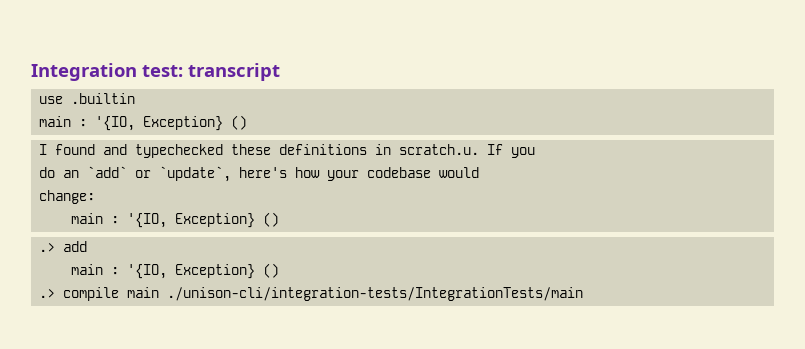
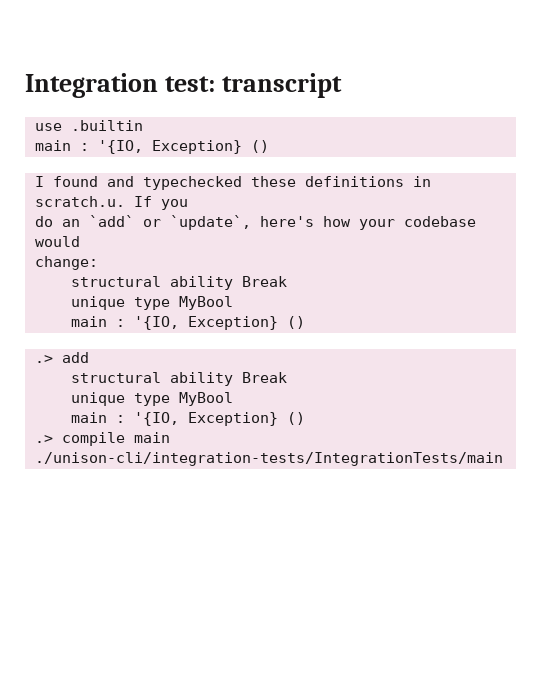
(95, 197) none -> [71,276,288,290] [71,296,234,310] // structural ability Break // unique type MyBool
(87, 246) none -> [71,372,288,386] [71,392,234,406] // structural ability Break // unique type MyBool

